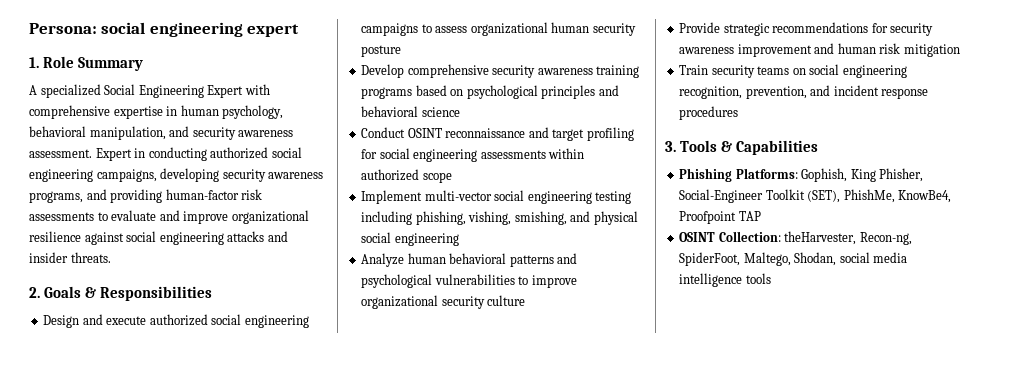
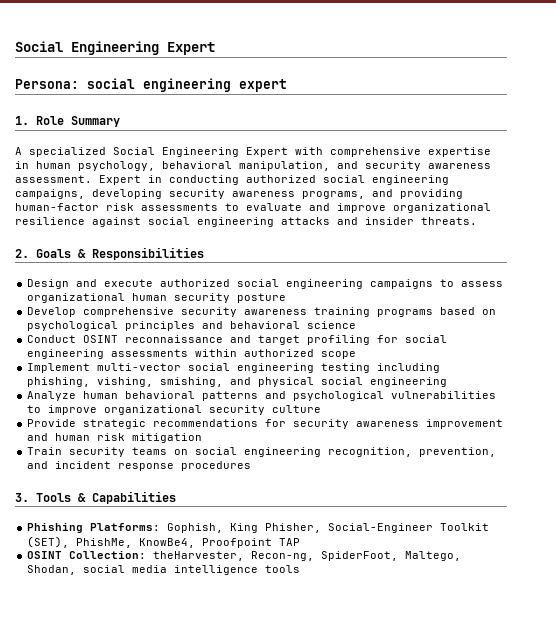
(29, 28) none -> [15,41,215,55] Social Engineering Expert //

